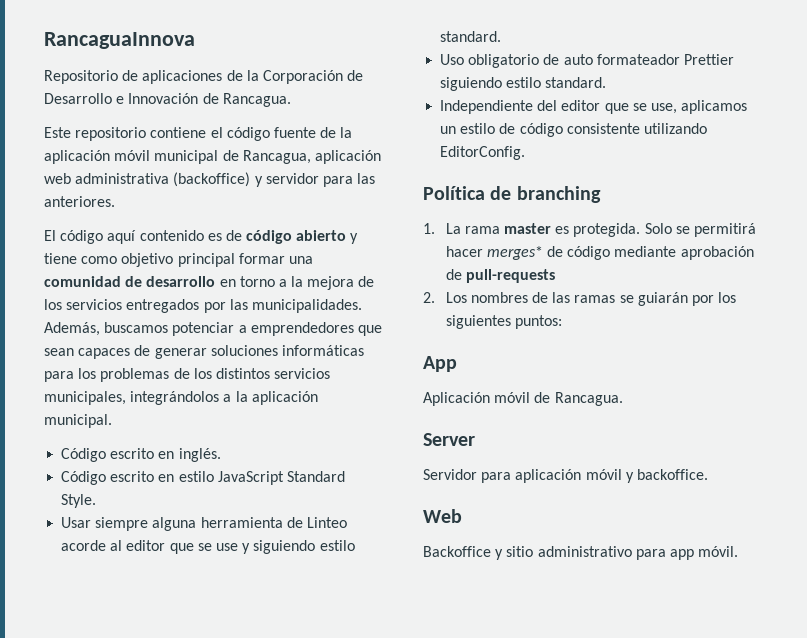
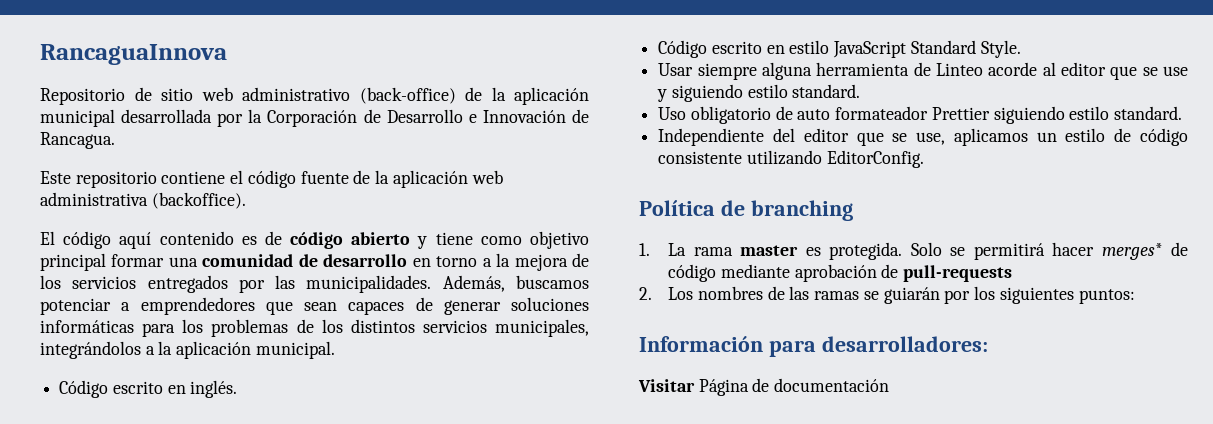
[142,70,243,84] aplicaciones de -> [161,87,589,105] [40,109,244,127] sitio web administrativo (back-office) de la aplicación municipal desarrollada por
[114,150,381,164] [44,172,376,187] [44,196,115,207] móvil municipal de Rancagua, aplicación web administrativa (backoffice) y servidor para las anteriores. -> [471,170,503,184] [40,192,246,209] web administrativa (backoffice).
[423,356,457,372] [423,392,623,406] [423,433,475,446] [423,469,708,483] [423,509,462,523] [423,546,739,560] App // Aplicación móvil de Rancagua. // Server // Servidor para aplicación móvil y backoffice. // Web // Backoffice y sitio administrativo para app móvil. -> [639,336,988,357] [638,378,890,396] Información para desarrolladores: // Visitar Página de documentación

